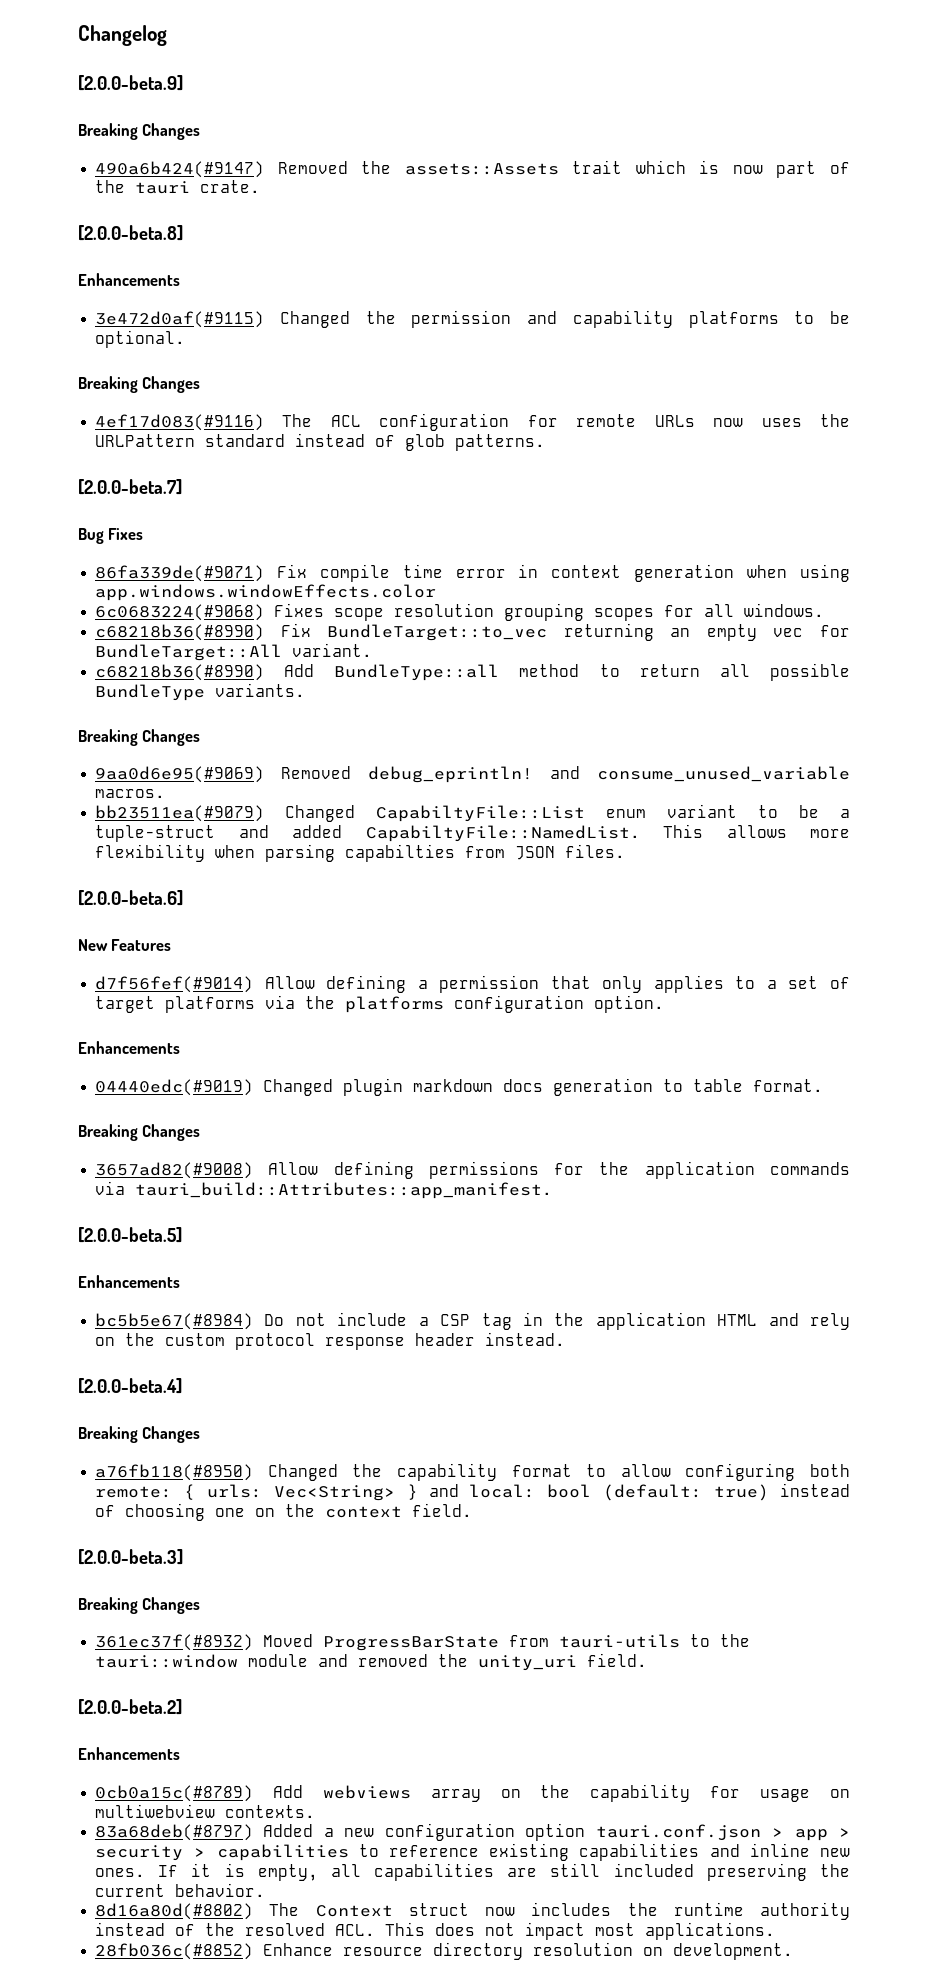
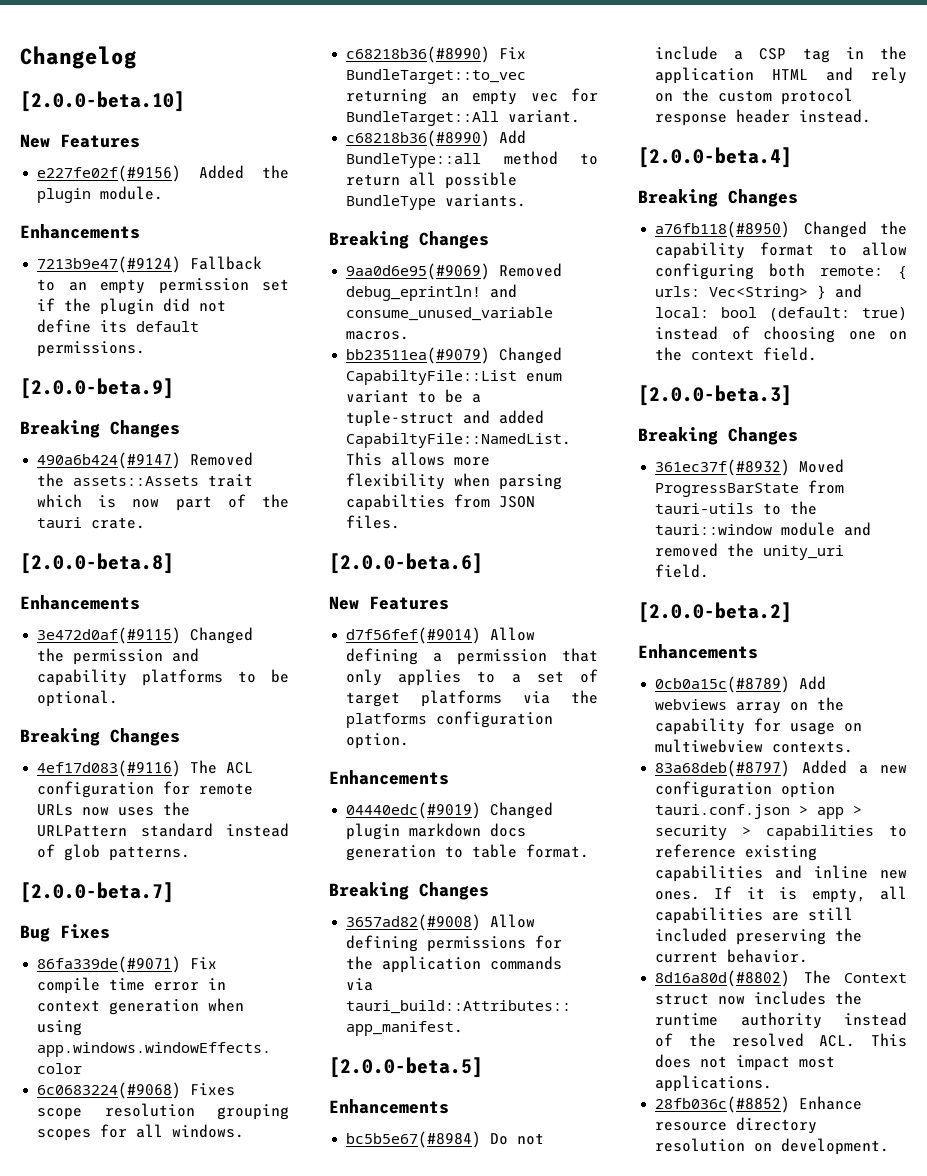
(167, 35) none -> [20,91,185,112] [20,134,140,148] [37,165,289,182] [37,186,164,203] [20,224,140,239] [37,256,263,273] [37,278,289,294] [37,298,227,315] [37,319,200,333] [37,341,146,357] // [2.0.0-beta.10] // New Features // e227fe02f(#9156) Added the plugin module. // Enhancements // 7213b9e47(#9124) Fallback to an empty permission set if the plugin did not define its default permissions.

